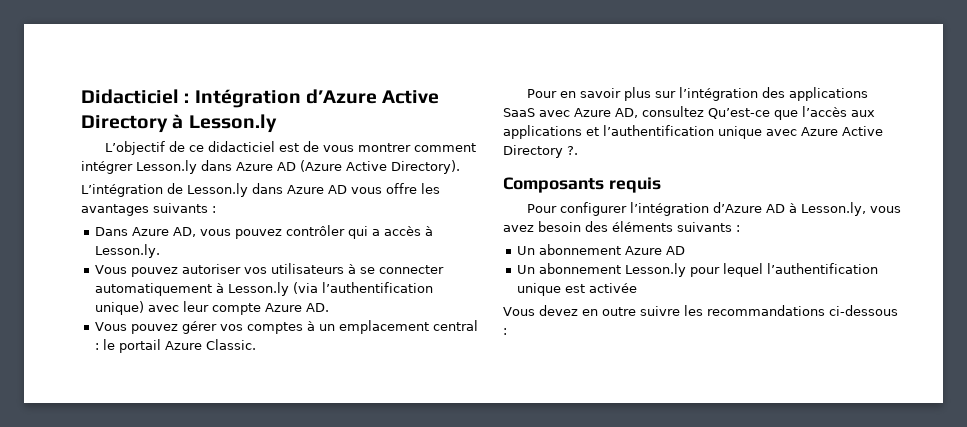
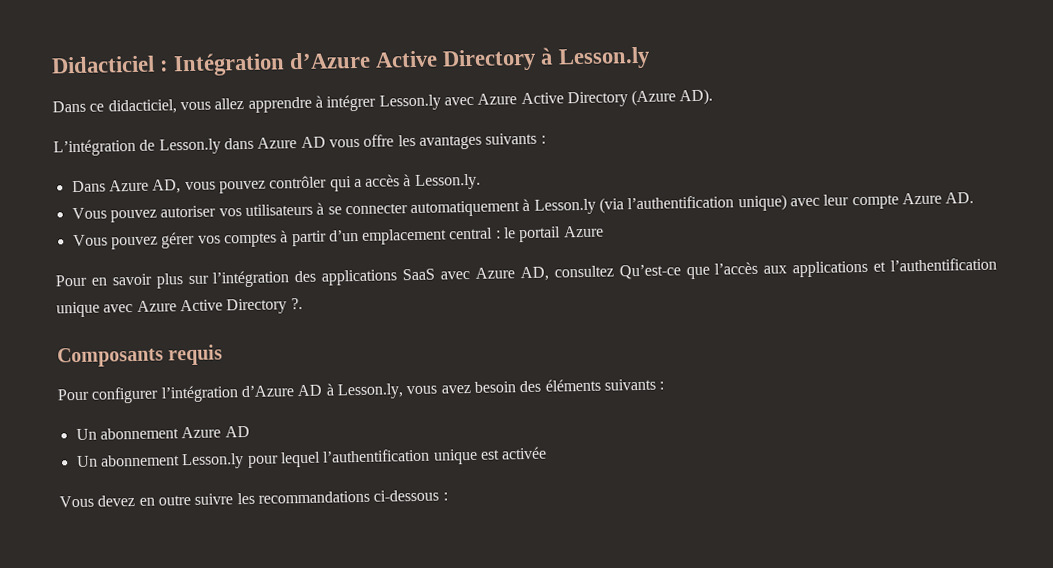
[104,141,476,155] [81,160,460,174] L’objectif de ce didacticiel est de vous montrer comment intégrer Lesson.ly dans Azure AD (Azure Active Directory). -> [52,88,714,115] Dans ce didacticiel, vous allez apprendre à intégrer Lesson.ly avec Azure Active Directory (Azure AD).
[318,324,335,331] un -> [291,229,359,247] partir d’un
[205,339,256,350] Classic. -> (604, 231) none

